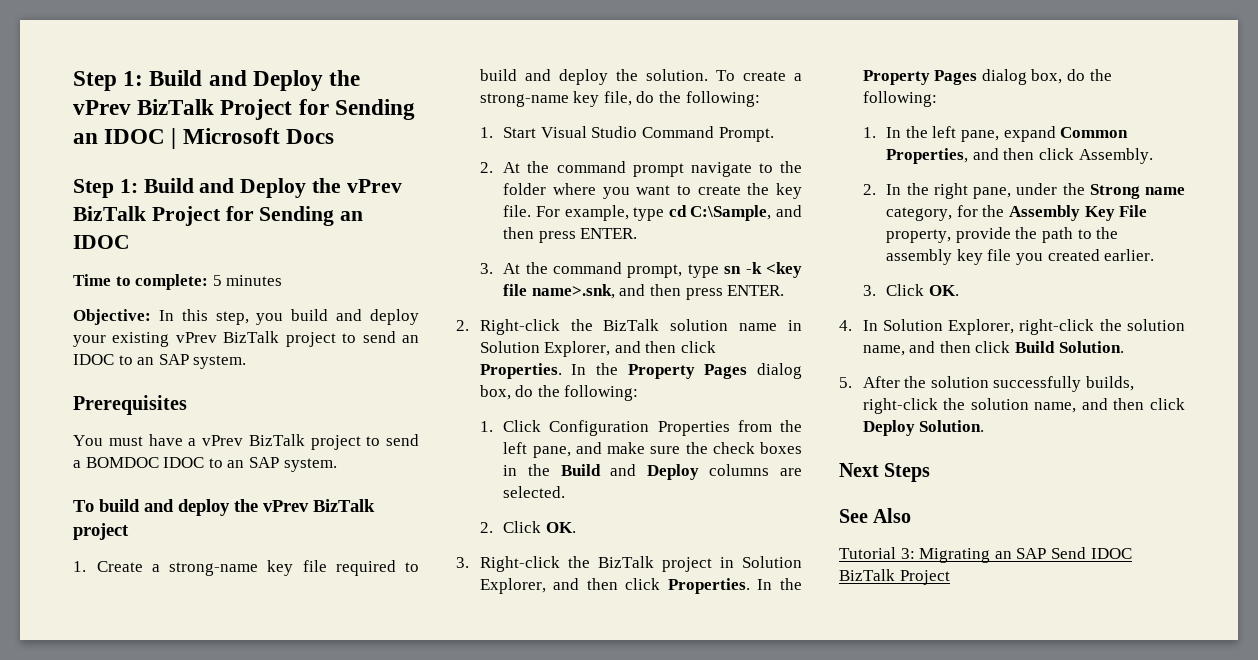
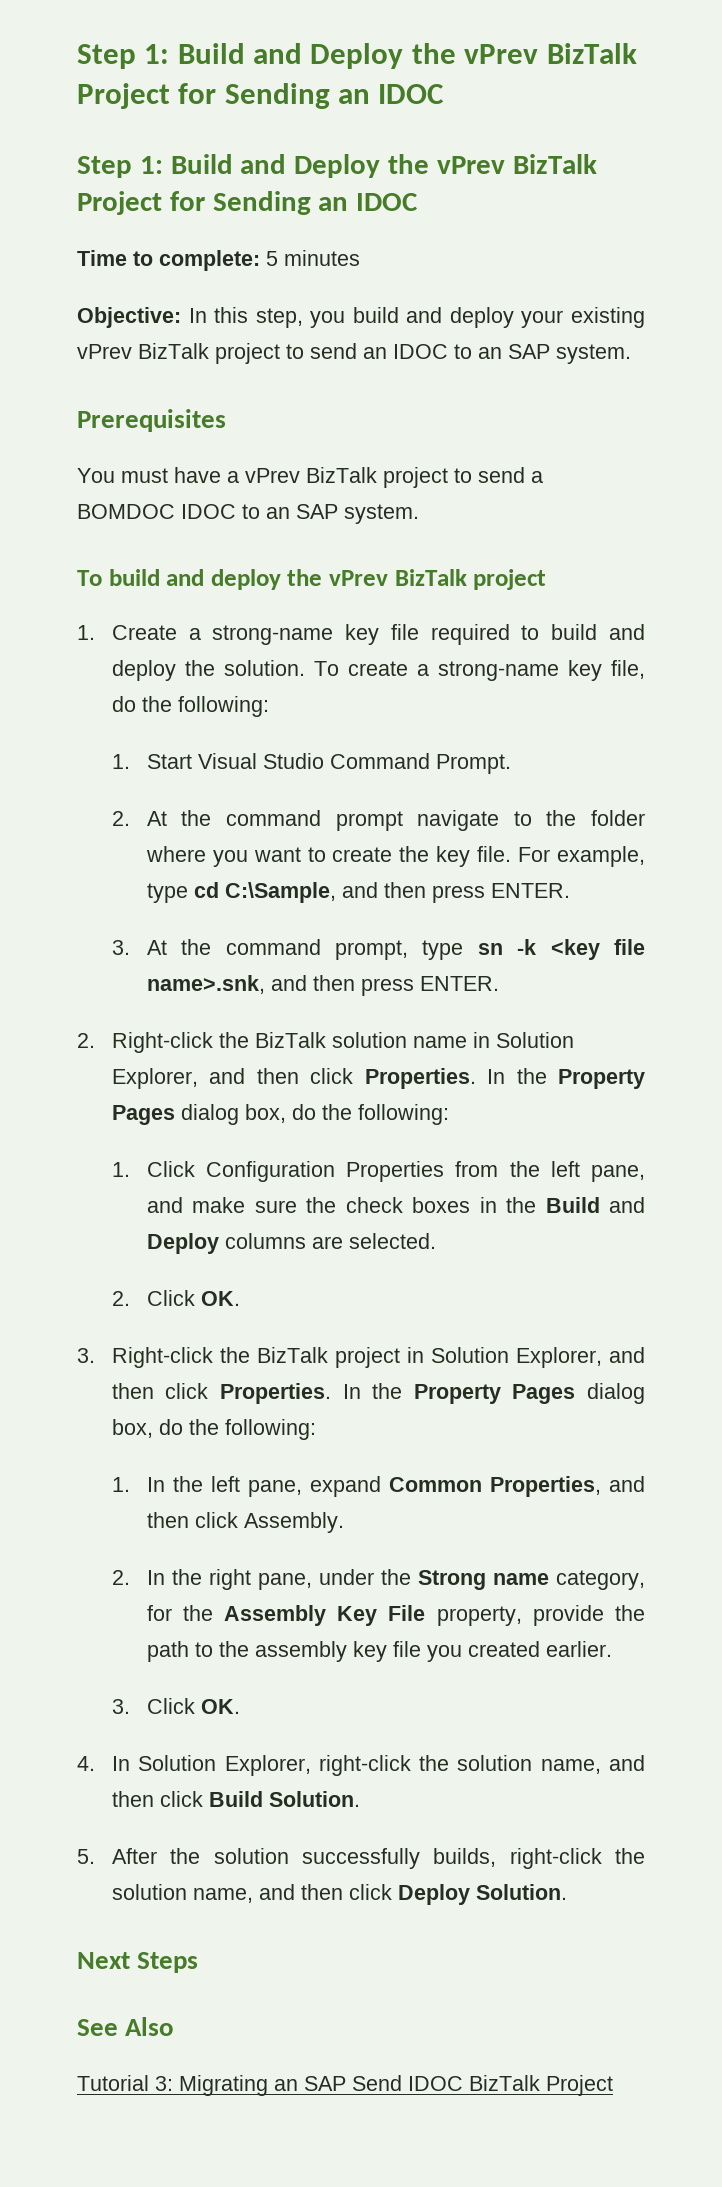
[171,128,334,149] | Microsoft Docs -> (445, 94) none

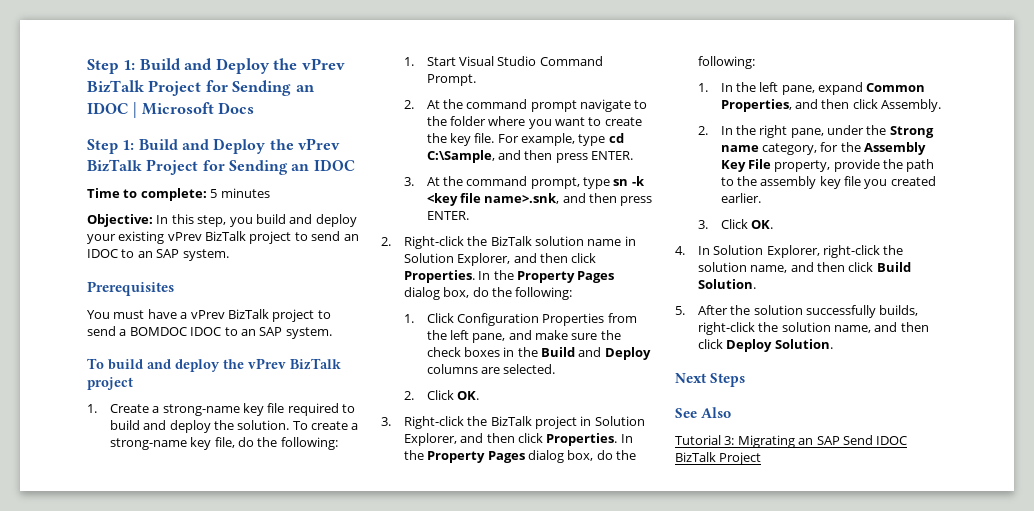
(445, 94) none -> [133,102,255,118] | Microsoft Docs

